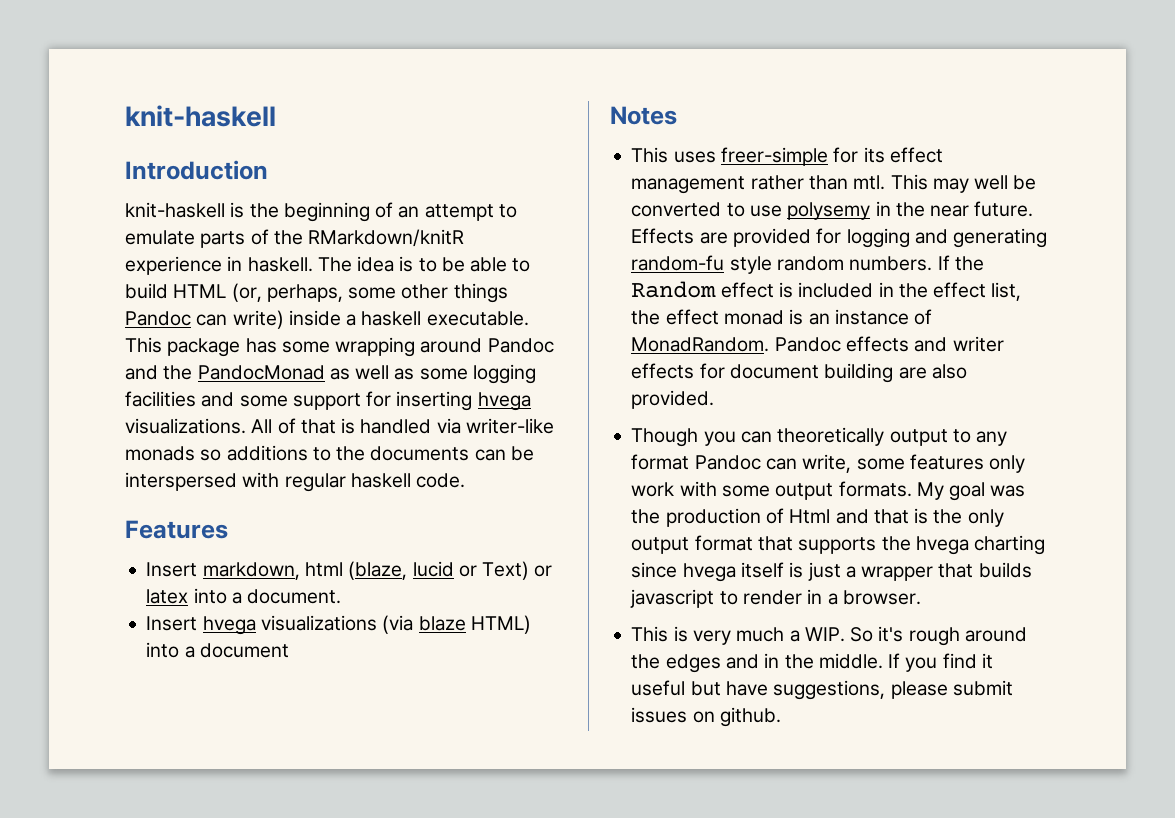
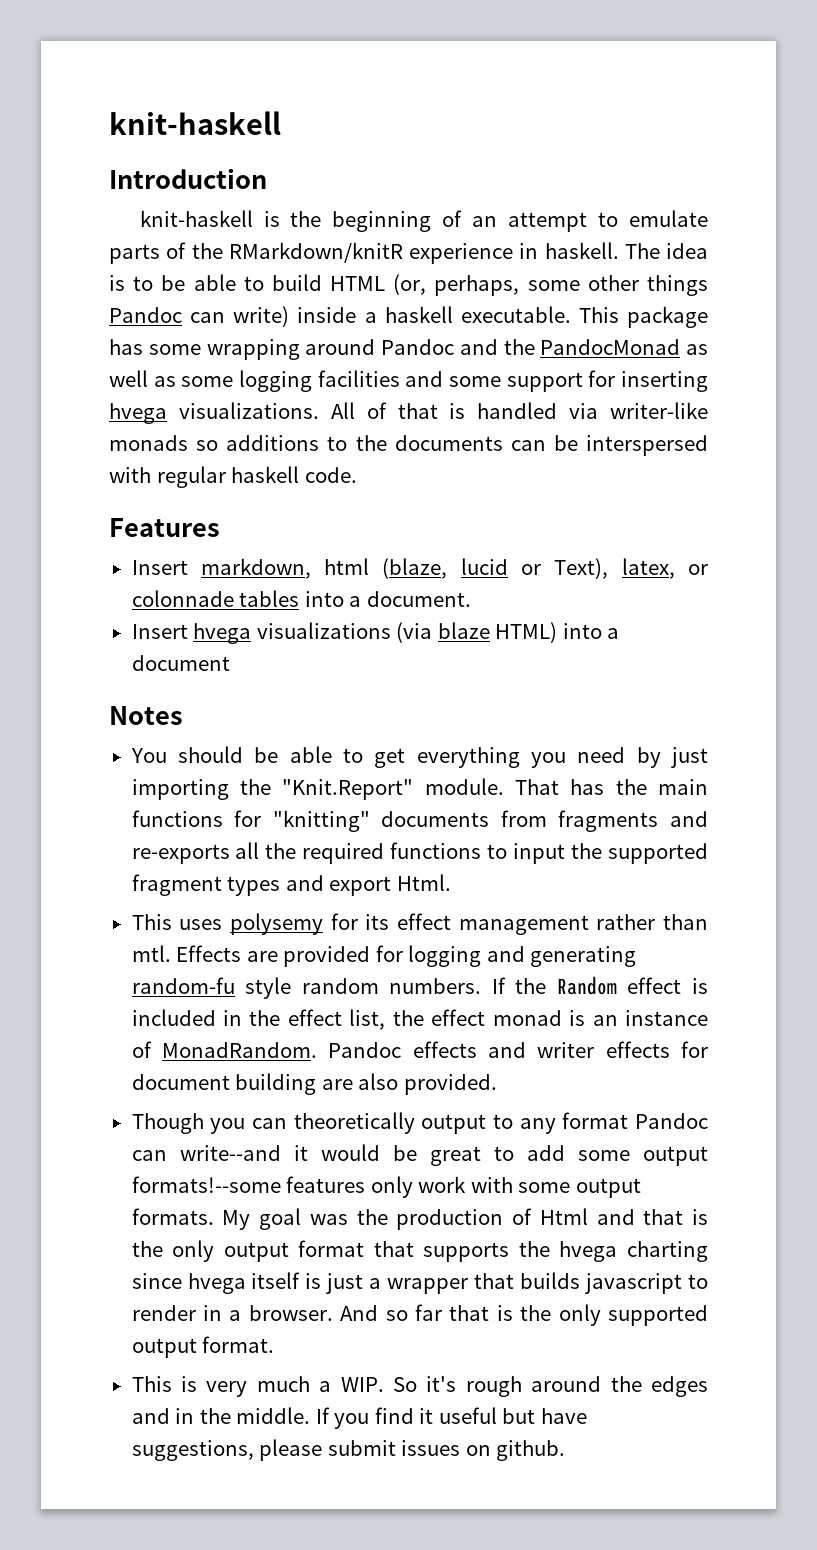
[482,561,553,580] [146,589,189,604] Text) or latex -> [554,558,709,579] [131,590,300,607] Text), latex, or colonnade tables
(677, 115) none -> [130,746,709,768] [131,778,709,800] [131,810,708,832] [131,842,709,864] [131,874,451,896] // You should be able to get everything you need by just importing the "Knit.Report" module. That has the main functions for "knitting" documents from fragments and re-exports all the required functions to input the supported fragment types and export Html.
[720,147,828,166] freer-simple -> [229,913,323,935] polysemy
[890,174,1037,193] [631,201,1034,220] This may well be converted to use polysemy in the near future. -> (171, 953) none
[802,454,905,473] write, some -> [179,1144,708,1166] [131,1176,281,1193] write--and it would be great to add some output formats!--some
(921, 597) none -> [340,1304,709,1326] [131,1336,275,1358] And so far that is the only supported output format.

